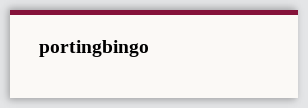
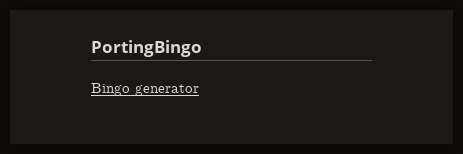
[39,40,149,57] portingbingo -> [91,40,202,57] [91,83,199,96] PortingBingo // Bingo generator

